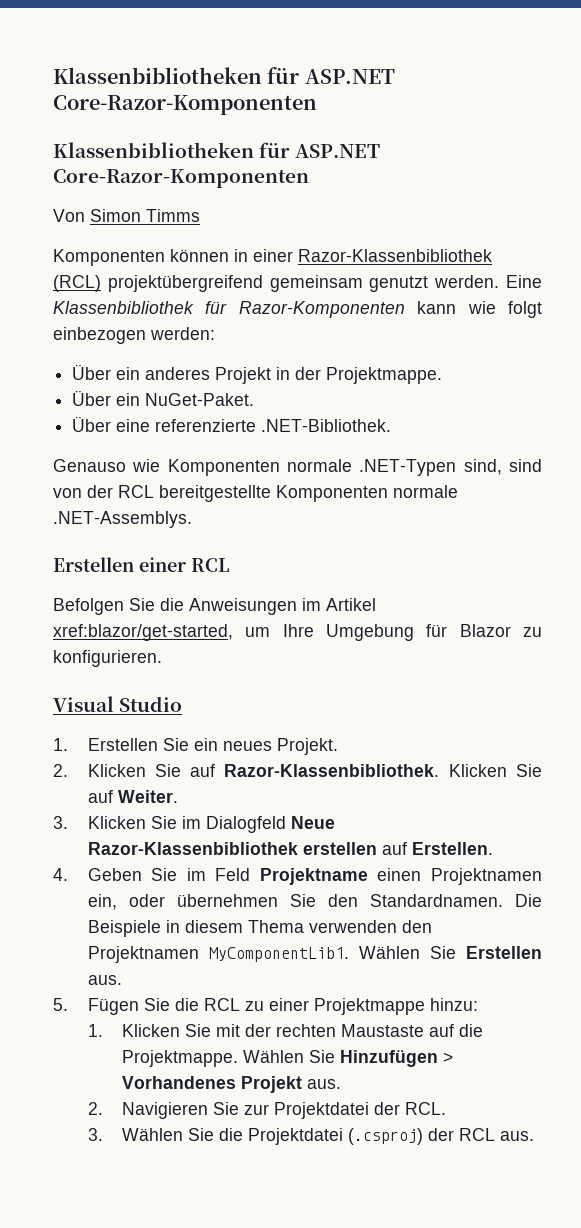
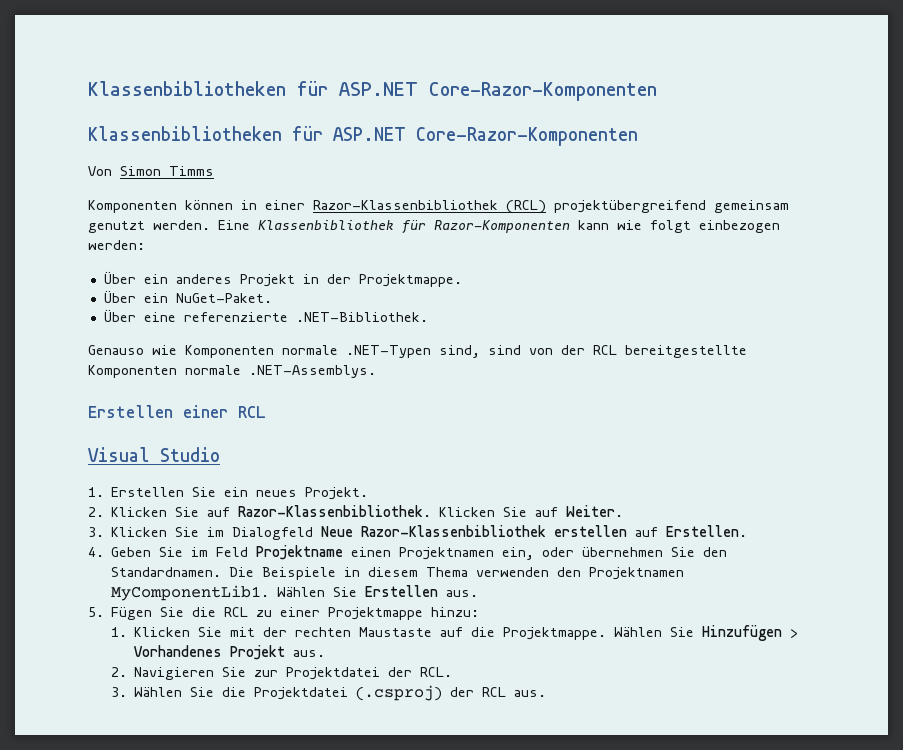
[53,598,376,615] [53,624,542,641] [53,650,162,667] // Befolgen Sie die Anweisungen im Artikel xref:blazor/get-started, um Ihre Umgebung für Blazor zu konfigurieren. -> (266, 412) none

